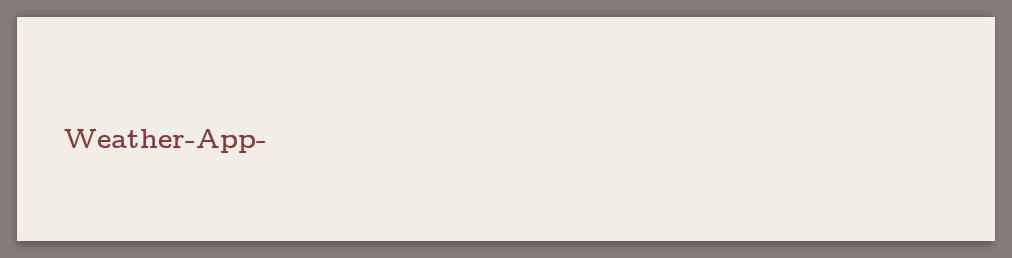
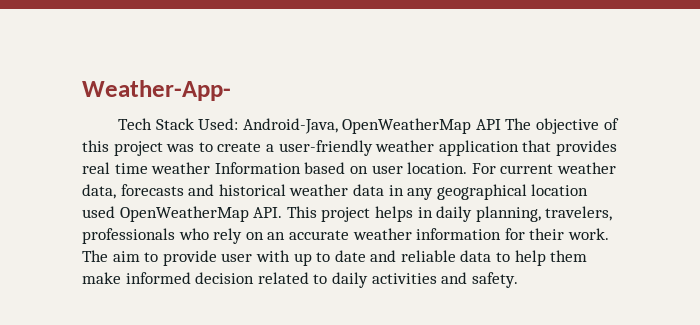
(267, 141) none -> [117,118,619,134] [82,140,617,156] [82,162,616,174] [82,184,589,200] [82,206,613,222] [82,228,609,244] [82,250,588,266] [82,272,518,288] // Tech Stack Used: Android-Java, OpenWeatherMap API The objective of this project was to create a user-friendly weather application that provides real time weather Information based on user location. For current weather data, forecasts and historical weather data in any geographical location used OpenWeatherMap API. This project helps in daily planning, travelers, professionals who rely on an accurate weather information for their work. The aim to provide user with up to date and reliable data to help them make informed decision related to daily activities and safety.

